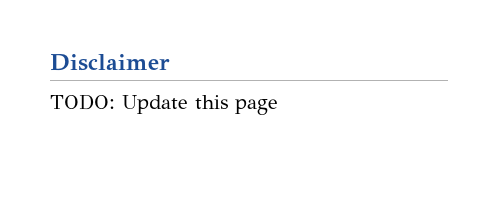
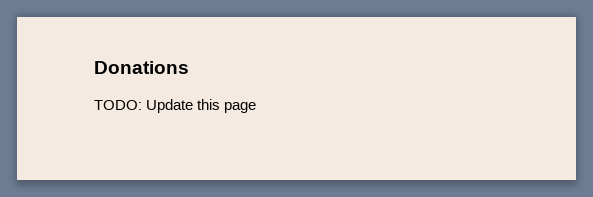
[50,54,170,71] Disclaimer -> [94,61,189,74] Donations

